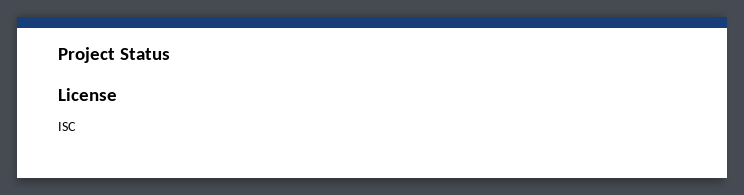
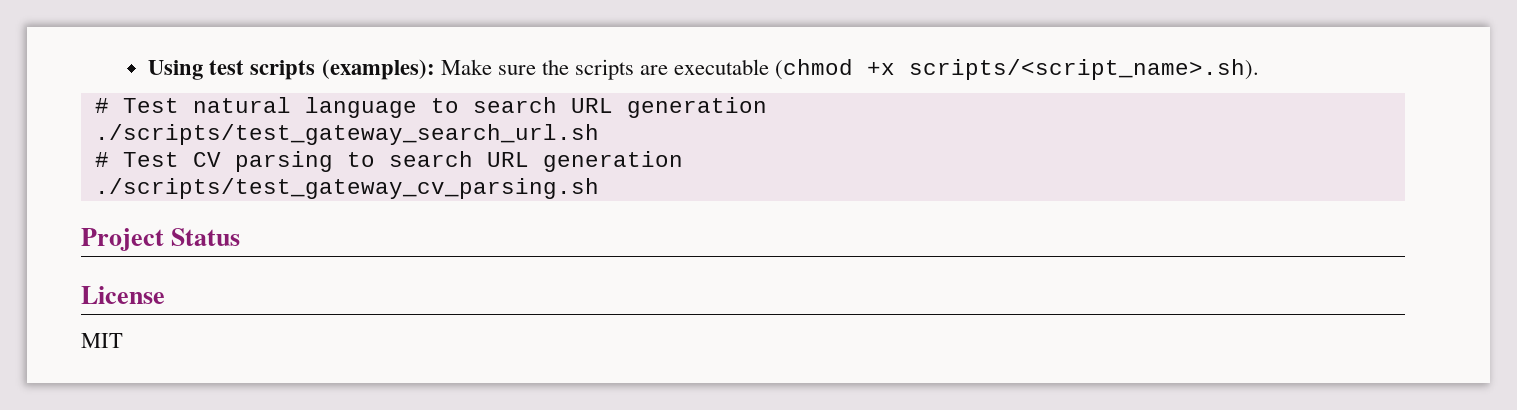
(58, 55) none -> [148,59,1260,80] [94,97,767,118] [94,124,599,145] [94,151,683,172] [94,178,599,199] Using test scripts (examples): Make sure the scripts are executable (chmod +x scripts/<script_name>.sh). // # Test natural language to search URL generation // ./scripts/test_gateway_search_url.sh // # Test CV parsing to search URL generation // ./scripts/test_gateway_cv_parsing.sh //
[58,122,76,131] ISC -> [81,333,123,348] MIT

